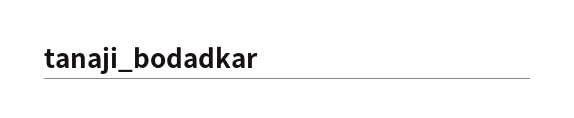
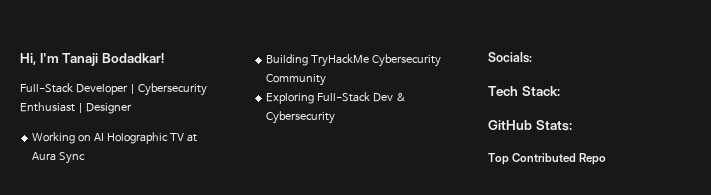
[44,46,258,74] tanaji_bodadkar -> [20,53,164,66] [20,83,207,96] [20,102,132,114] [32,132,197,144] [32,152,86,164] [266,54,442,67] [266,74,327,86] [266,92,407,104] [266,111,336,124] [488,52,532,63] [488,86,560,96] [488,120,572,131] [488,153,607,165] Hi, I'm Tanaji Bodadkar! // Full-Stack Developer | Cybersecurity Enthusiast | Designer // Working on AI Holographic TV at Aura Sync // Building TryHackMe Cybersecurity Community // Exploring Full-Stack Dev & Cybersecurity // Socials: // Tech Stack: // GitHub Stats: // Top Contributed Repo

